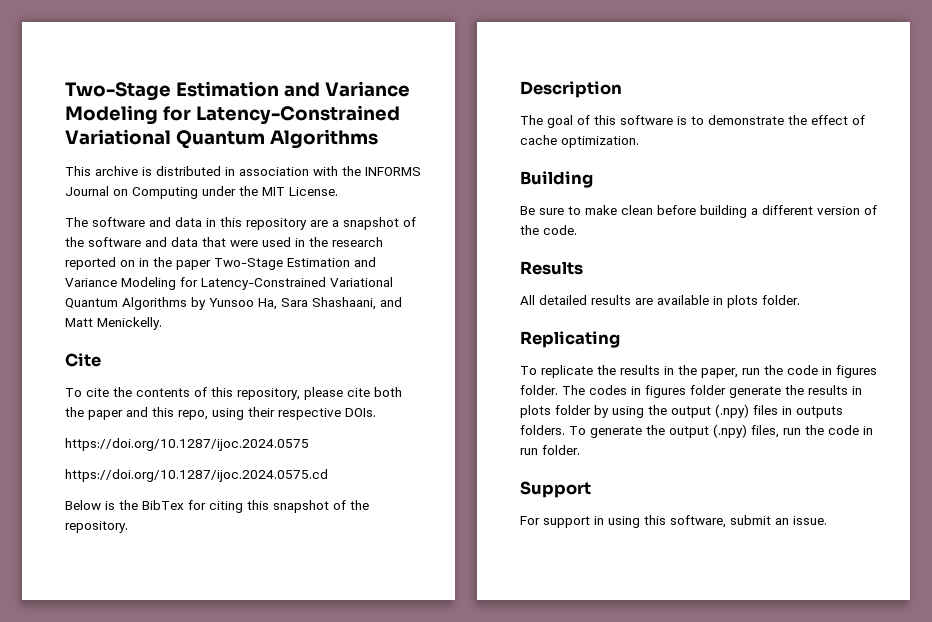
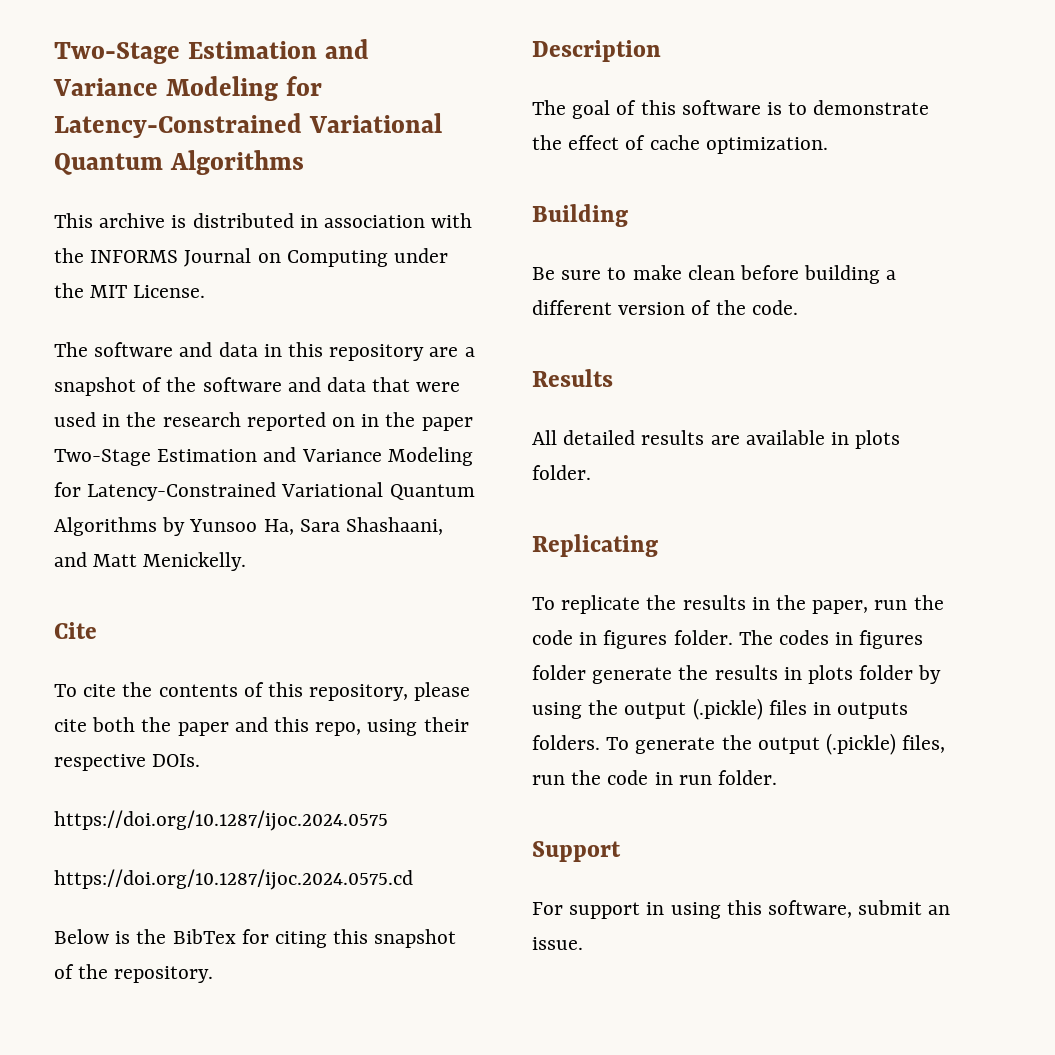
[715,404,749,418] (.npy) -> [692,698,763,720] (.pickle)
[713,424,747,438] (.npy) -> [826,733,897,755] (.pickle)

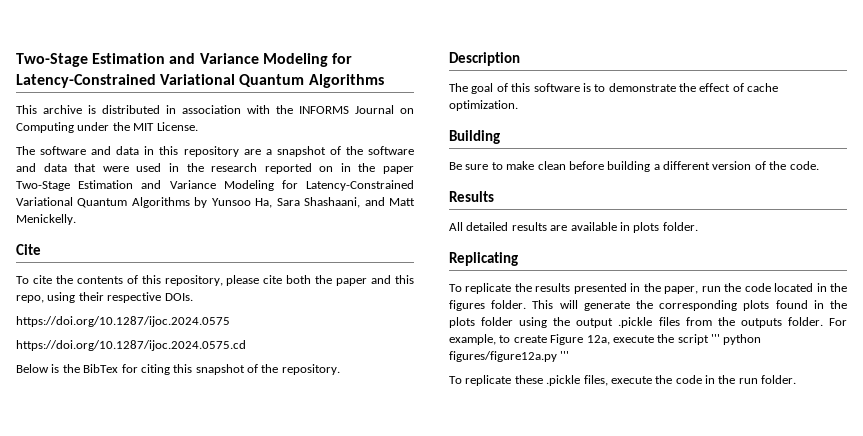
(746, 602) none -> [573,283,627,294] presented
[579,630,924,649] [532,665,802,684] in figures folder. The codes in figures folder generate the results in -> [774,283,847,292] [449,300,847,311] located in the figures folder. This will generate the corresponding plots found in the
[918,665,942,684] by -> (514, 321) none
[692,698,909,720] [532,733,946,755] [532,770,673,785] (.pickle) files in outputs folders. To generate the output (.pickle) files, run the code in -> [618,317,847,328] [449,334,762,345] [449,351,570,362] [449,375,736,386] .pickle files from the outputs folder. For example, to create Figure 12a, execute the script ''' python figures/figure12a.py ''' // To replicate these .pickle files, execute the code in the
[532,841,621,862] [532,900,951,919] [532,937,583,950] // Support // For support in using this software, submit an issue. -> (797, 379) none

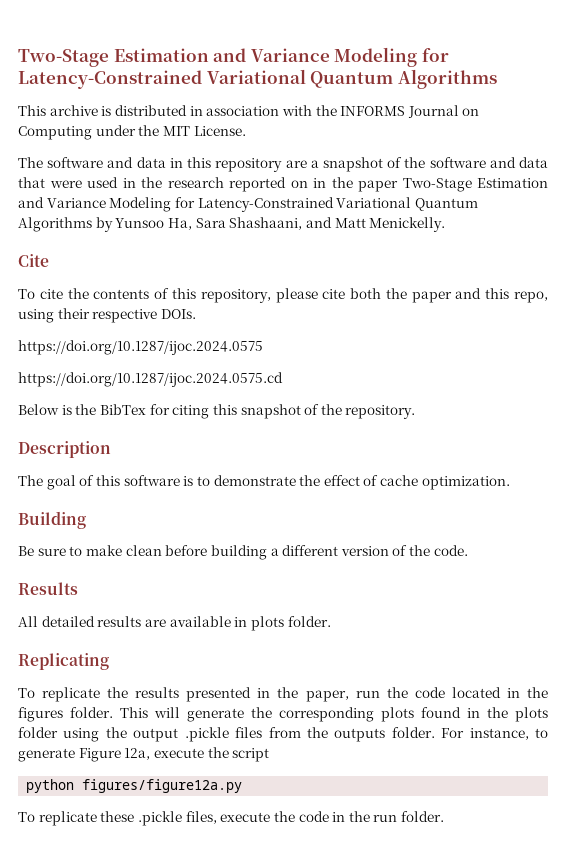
[449,334,547,345] example, to create -> [469,728,549,740] [18,748,75,762] instance, to generate
[711,334,720,343] ''' -> (270, 755) //
[560,351,570,360] ''' -> (243, 786) none

